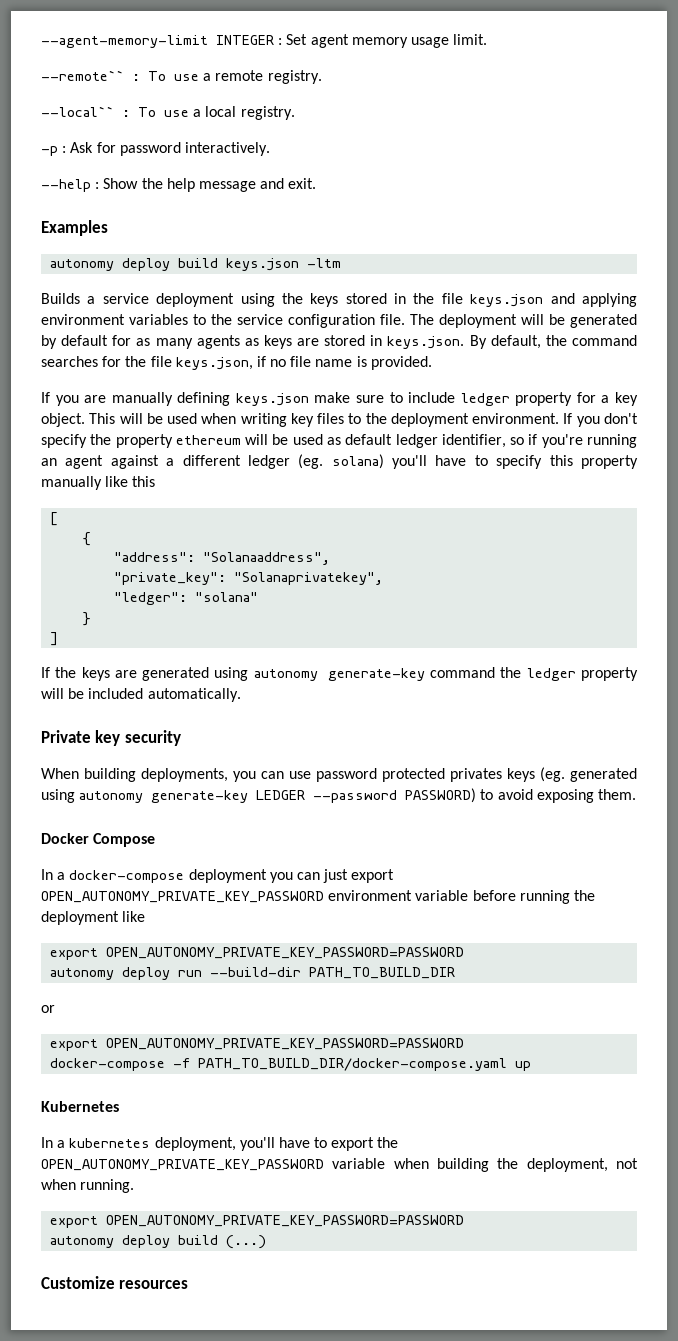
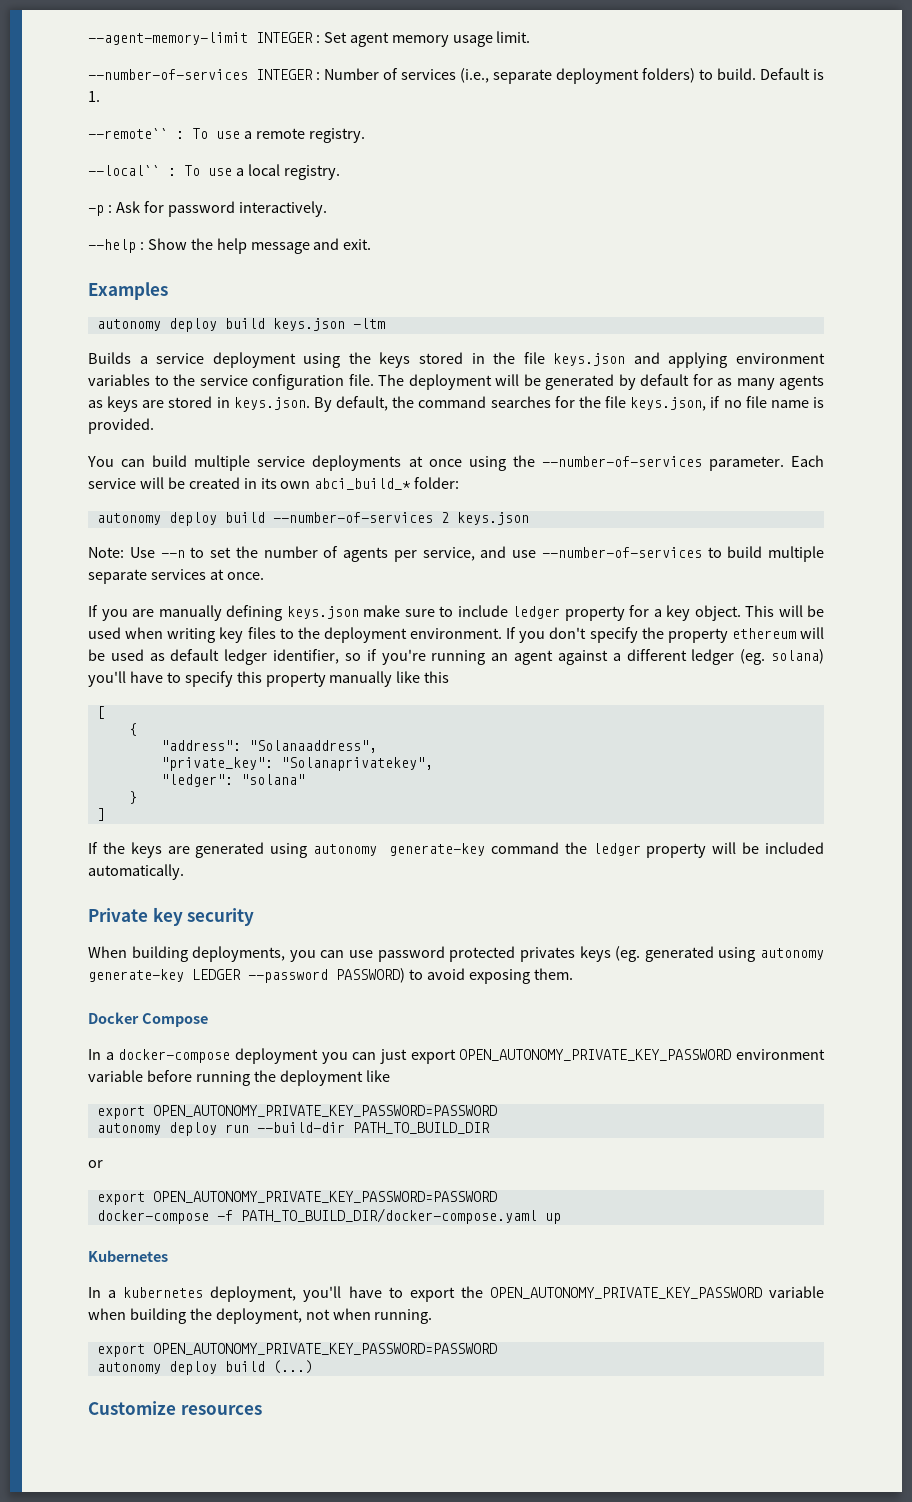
(488, 39) none -> [88,68,824,84] [88,91,100,102] // --number-of-services INTEGER : Number of services (i.e., separate deployment folders) to build. Default is 1.
(432, 363) none -> [87,455,824,471] [88,477,460,490] [96,512,529,526] [88,546,824,562] [88,569,264,584] // You can build multiple service deployments at once using the --number-of-services parameter. Each service will be created in its own abci_build_* folder: // autonomy deploy build --number-of-services 2 keys.json // Note: Use --n to set the number of agents per service, and use --number-of-services to build multiple separate services at once.

